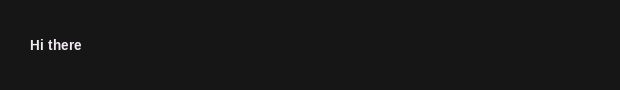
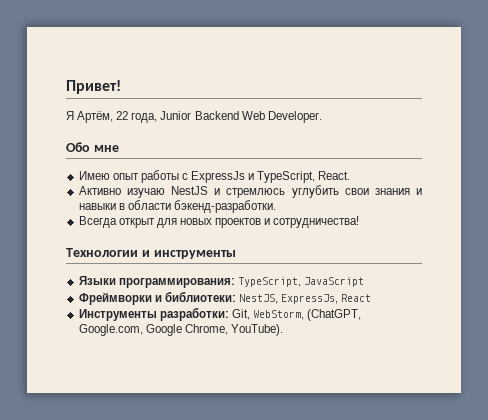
[30,39,82,50] Hi there -> [66,80,121,94] [66,111,322,123] [66,142,119,152] [78,170,351,183] [78,185,422,198] [78,200,276,213] [78,216,360,228] [66,248,236,259] [78,276,364,288] [78,291,372,305] [78,307,362,321] [78,324,283,336] Привет! // Я Артём, 22 года, Junior Backend Web Developer. // Обо мне // Имею опыт работы с ExpressJs и TypeScript, React. // Активно изучаю NestJS и стремлюсь углубить свои знания и навыки в области бэкенд-разработки. // Всегда открыт для новых проектов и сотрудничества! // Технологии и инструменты // Языки программирования: TypeScript, JavaScript // Фреймворки и библиотеки: NestJS, ExpressJs, React // Инструменты разработки: Git, WebStorm, (ChatGPT, Google.com, Google Chrome, YouTube).

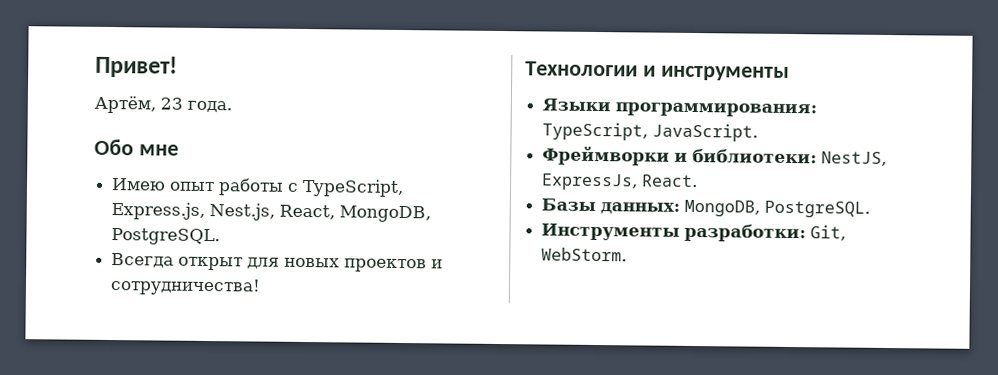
[66,111,322,123] Я Артём, 22 года, Junior Backend Web Developer. -> [94,95,232,114] Артём, 23 года.
[191,171,351,183] [78,185,422,198] [78,200,276,213] ExpressJs и TypeScript, React. // Активно изучаю NestJS и стремлюсь углубить свои знания и навыки в области бэкенд-разработки. -> [302,178,405,198] [111,202,432,223] [111,228,221,246] TypeScript, Express.js, Nest.js, React, MongoDB, PostgreSQL.
[303,277,364,287] JavaScript -> [652,123,759,142] JavaScript.
[341,294,372,302] [78,307,362,321] [78,324,283,336] React // Инструменты разработки: Git, WebStorm, (ChatGPT, Google.com, Google Chrome, YouTube). -> [642,174,699,188] [541,198,871,218] [541,222,847,243] [541,247,628,262] React. // Базы данных: MongoDB, PostgreSQL. // Инструменты разработки: Git, WebStorm.

